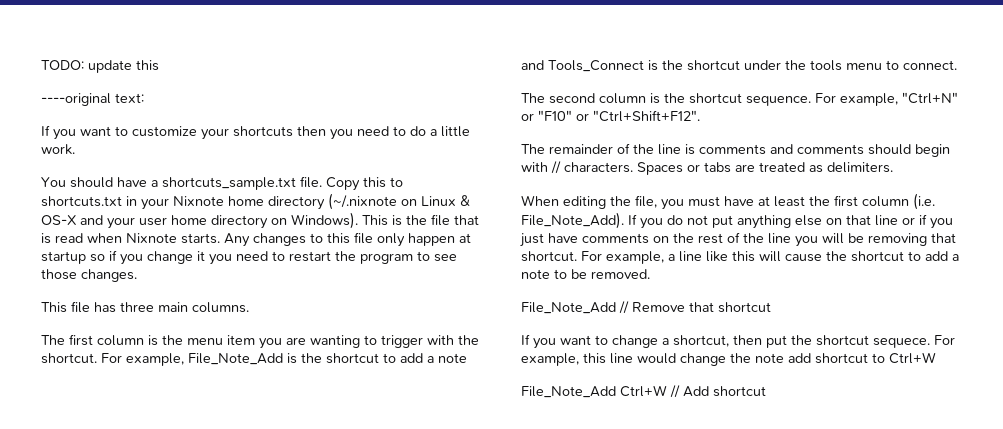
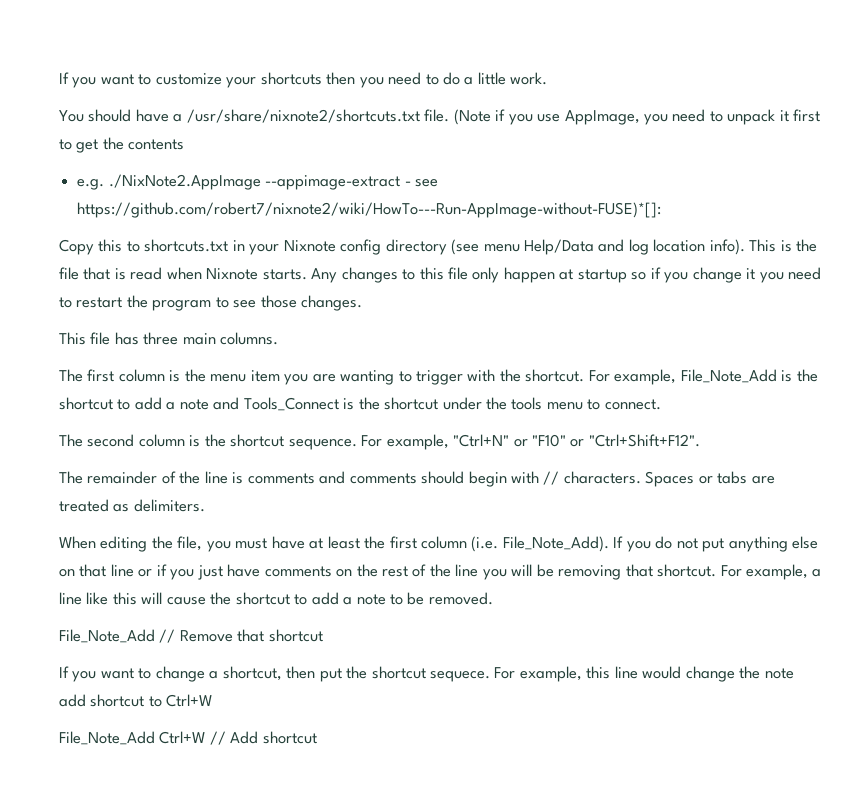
[41,60,159,73] [41,93,144,106] TODO: update this // ----original text: // -> (59, 78) none
[162,176,322,190] shortcuts_sample.txt file. -> [186,109,821,125] [59,137,185,153] [77,174,438,190] [77,202,662,218] /usr/share/nixnote2/shortcuts.txt file. (Note if you use AppImage, you need to unpack it first to get the contents // e.g. ./NixNote2.AppImage --appimage-extract - see https://github.com/robert7/nixnote2/wiki/HowTo---Run-AppImage-without-FUSE)*[]: //
[228,193,470,210] [41,212,358,229] home directory (~/.nixnote on Linux & OS-X and your user home directory on Windows). -> [340,239,745,255] config directory (see menu Help/Data and log location info).

